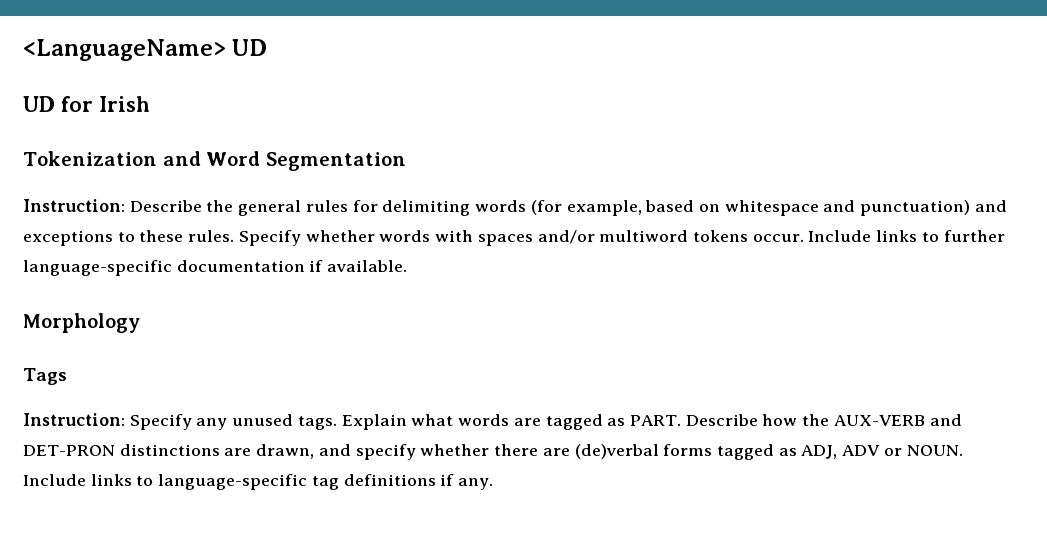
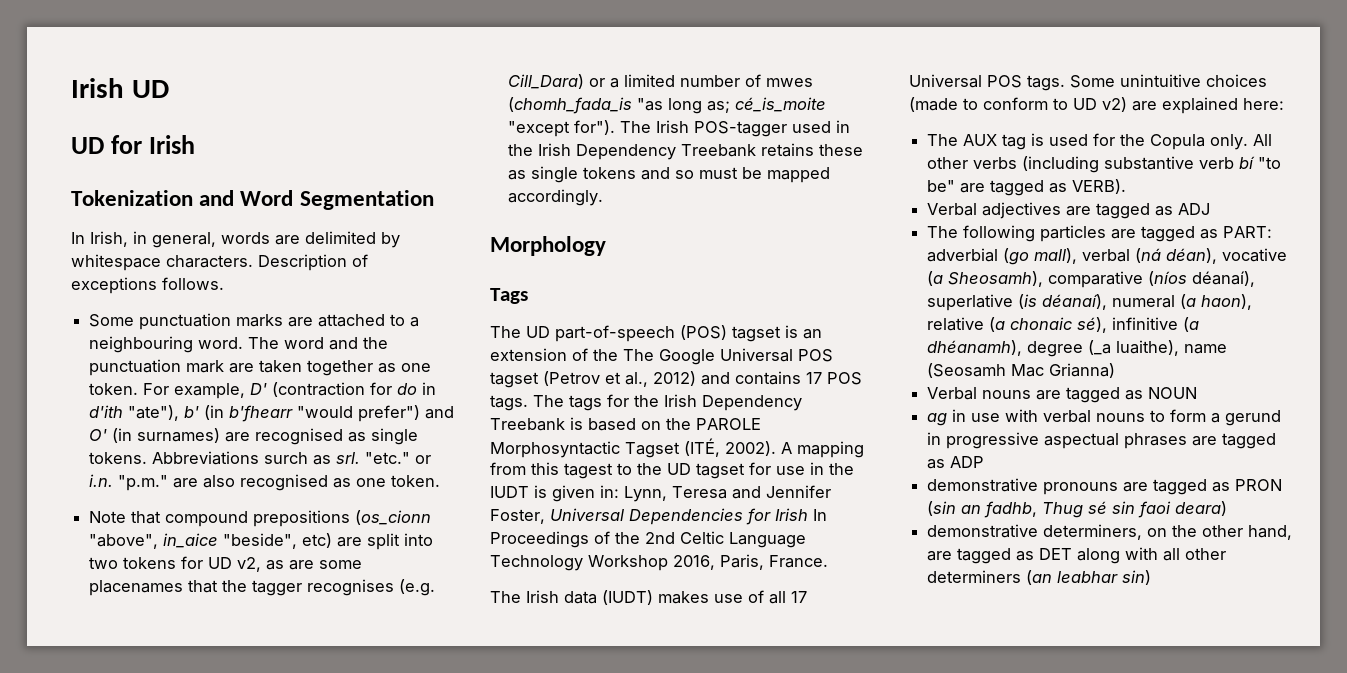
[23,39,226,61] <LanguageName> -> [71,78,124,98] Irish
[23,199,1007,216] [23,230,1005,246] [23,260,408,276] [23,313,140,333] [23,368,67,385] [23,413,962,430] [23,444,963,460] [23,474,494,490] Instruction: Describe the general rules for delimiting words (for example, based on whitespace and punctuation) and exceptions to these rules. Specify whether words with spaces and/or multiword tokens occur. Include links to further language-specific documentation if available. // Morphology // Tags // Instruction: Specify any unused tags. Explain what words are tagged as PART. Describe how the AUX-VERB and DET-PRON distinctions are drawn, and specify whether there are (de)verbal forms tagged as ADJ, ADV or NOUN. Include links to language-specific tag definitions if any. -> [71,231,400,248] [71,254,368,271] [71,277,224,294] [89,313,420,330] [89,336,389,353] [89,359,432,376] [89,382,437,399] [89,405,455,422] [89,428,419,445] [89,451,432,465] [89,474,441,491] [89,510,432,527] [89,533,434,550] [89,556,363,572] [89,579,436,596] [508,74,814,89] [508,97,827,114] [508,120,851,137] [508,143,864,160] [508,166,831,183] [508,189,604,206] [490,236,606,256] [490,288,528,304] [490,325,822,342] [490,348,833,365] [490,371,862,388] [490,394,802,411] [490,417,761,431] [490,438,864,458] [490,462,854,479] [490,485,831,502] [490,508,827,525] [490,531,806,548] [490,554,828,571] [490,590,807,605] [909,74,1267,91] [909,97,1284,114] [927,133,1273,150] [927,156,1282,173] [927,179,1127,196] [927,202,1211,219] [927,225,1273,242] [927,248,1288,265] [927,271,1256,288] [927,294,1253,311] [927,317,1200,333] [927,340,1228,357] [927,363,1116,378] [927,387,1198,403] [927,409,1282,426] [927,432,1277,449] [927,456,985,469] [927,478,1283,495] [927,501,1228,518] [927,524,1293,540] [927,547,1227,564] [927,570,1152,585] In Irish, in general, words are delimited by whitespace characters. Description of exceptions follows. // Some punctuation marks are attached to a neighbouring word. The word and the punctuation mark are taken together as one token. For example, D' (contraction for do in d'ith "ate"), b' (in b'fhearr "would prefer") and O' (in surnames) are recognised as single tokens. Abbreviations surch as srl. "etc." or i.n. "p.m." are also recognised as one token. // Note that compound prepositions (os_cionn "above", in_aice "beside", etc) are split into two tokens for UD v2, as are some placenames that the tagger recognises (e.g. Cill_Dara) or a limited number of mwes (chomh_fada_is "as long as; cé_is_moite "except for"). The Irish POS-tagger used in the Irish Dependency Treebank retains these as single tokens and so must be mapped accordingly. // Morphology // Tags // The UD part-of-speech (POS) tagset is an extension of the The Google Universal POS tagset (Petrov et al., 2012) and contains 17 POS tags. The tags for the Irish Dependency Treebank is based on the PAROLE Morphosyntactic Tagset (ITÉ, 2002). A mapping from this tagest to the UD tagset for use in the IUDT is given in: Lynn, Teresa and Jennifer Foster, Universal Dependencies for Irish In Proceedings of the 2nd Celtic Language Technology Workshop 2016, Paris, France. // The Irish data (IUDT) makes use of all 17 Universal POS tags. Some unintuitive choices (made to conform to UD v2) are explained here: // The AUX tag is used for the Copula only. All other verbs (including substantive verb bí "to be" are tagged as VERB). // Verbal adjectives are tagged as ADJ // The following particles are tagged as PART: adverbial (go mall), verbal (ná déan), vocative (a Sheosamh), comparative (níos déanaí), superlative (is déanaí), numeral (a haon), relative (a chonaic sé), infinitive (a dhéanamh), degree (_a luaithe), name (Seosamh Mac Grianna) // Verbal nouns are tagged as NOUN // ag in use with verbal nouns to form a gerund in progressive aspectual phrases are tagged as ADP // demonstrative pronouns are tagged as PRON (sin an fadhb, Thug sé sin faoi deara) // demonstrative determiners, on the other hand, are tagged as DET along with all other determiners (an leabhar sin)

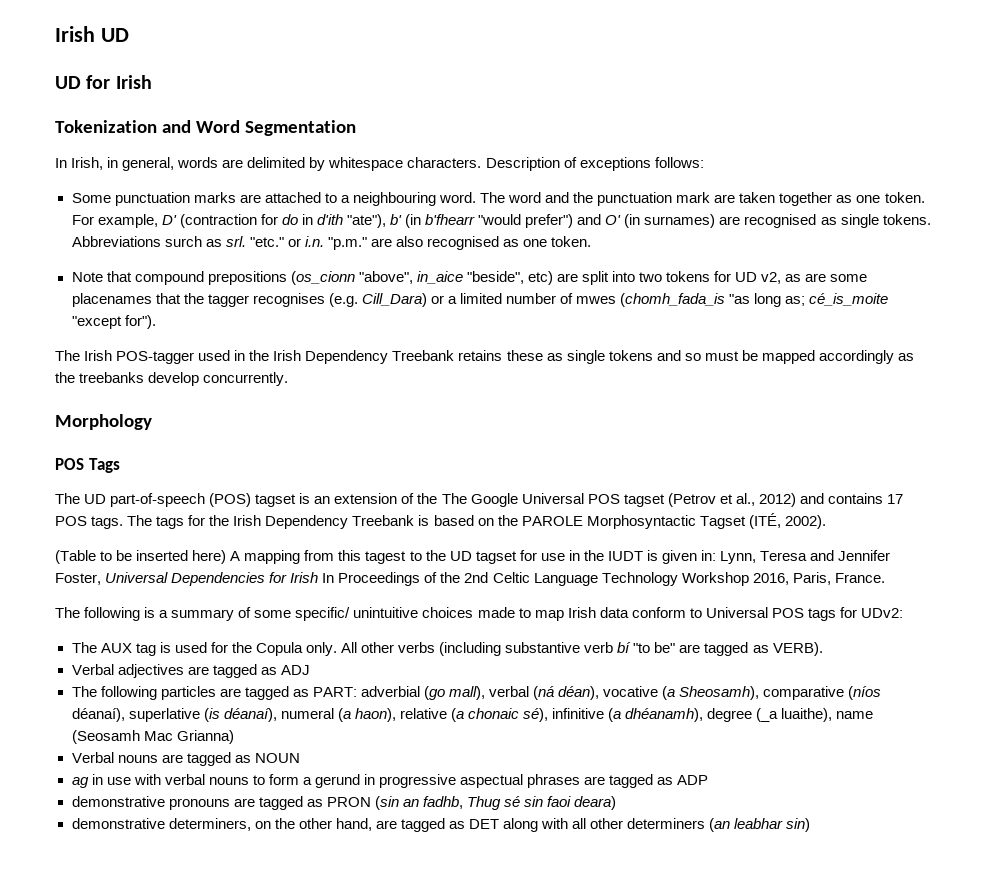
[162,277,224,290] follows. -> [654,157,704,168] follows:
(616, 127) none -> (156, 322) //
[508,189,604,206] accordingly. -> [818,350,914,364] [55,372,289,386] accordingly as the treebanks develop concurrently.
(606, 246) none -> [55,458,84,470] POS
(776, 448) none -> [55,550,227,564] // (Table to be inserted here)
[526,590,807,605] [909,74,1267,91] [909,97,1284,114] Irish data (IUDT) makes use of all 17 Universal POS tags. Some unintuitive choices (made to conform to UD v2) are explained here: -> [84,607,904,621] following is a summary of some specific/ unintuitive choices made to map Irish data conform to Universal POS tags for UDv2:

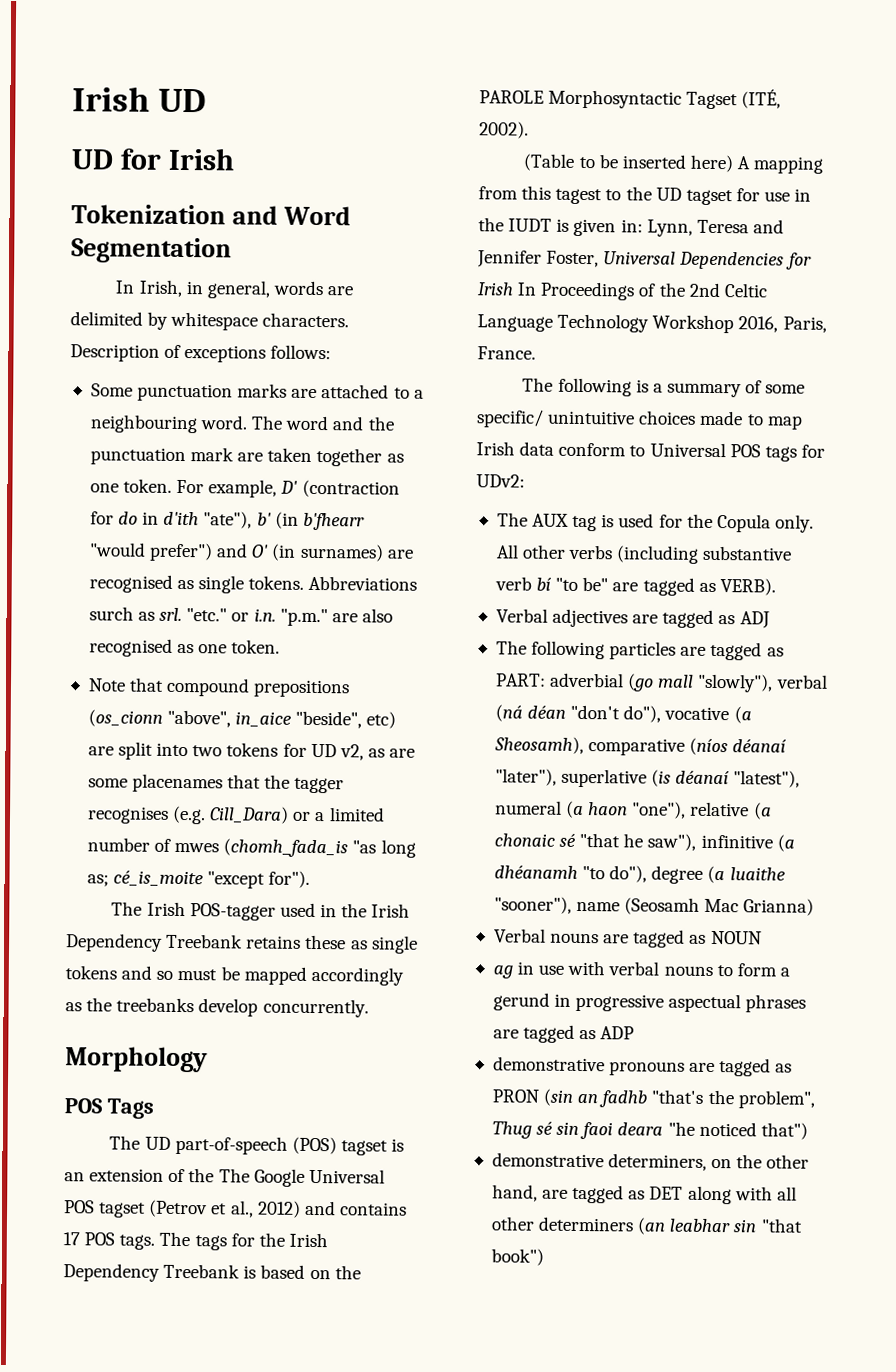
[448,686,600,700] mall), verbal (ná déan), -> [657,673,828,693] [494,704,662,723] mall "slowly"), verbal (ná déan "don't do"),
[71,708,833,722] déanaí), superlative (is déanaí), numeral (a haon), relative (a chonaic sé), infinitive (a dhéanamh), degree (_a luaithe), -> [732,739,788,753] [494,768,801,788] [494,800,772,820] [493,832,795,852] [493,865,786,884] [493,896,572,914] déanaí "later"), superlative (is déanaí "latest"), numeral (a haon "one"), relative (a chonaic sé "that he saw"), infinitive (a dhéanamh "to do"), degree (a luaithe "sooner"),
[422,796,617,810] fadhb, Thug sé sin faoi deara) -> [599,1089,815,1109] [491,1121,808,1140] fadhb "that's the problem", Thug sé sin faoi deara "he noticed that")
[786,818,811,832] sin) -> [733,1218,803,1233] [490,1248,544,1266] sin "that book")

